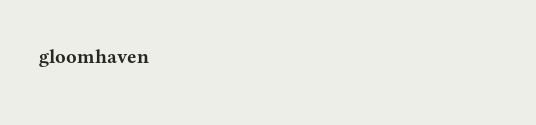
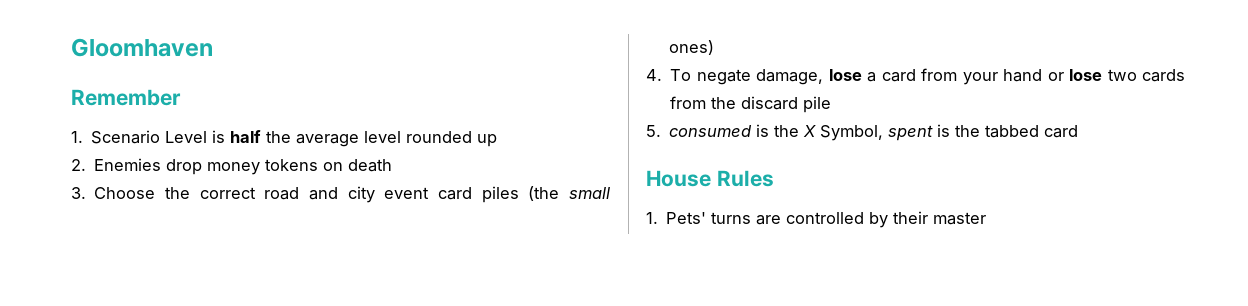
[39,49,149,67] gloomhaven -> [71,38,213,57] [71,89,181,106] [71,130,498,147] [71,158,393,175] [71,186,611,203] [669,40,715,55] [646,68,1185,85] [670,96,832,113] [646,124,1079,141] [646,170,774,187] [646,211,987,228] Gloomhaven // Remember // 1. Scenario Level is half the average level rounded up // 2. Enemies drop money tokens on death // 3. Choose the correct road and city event card piles (the small ones) // 4. To negate damage, lose a card from your hand or lose two cards from the discard pile // 5. consumed is the X Symbol, spent is the tabbed card // House Rules // 1. Pets' turns are controlled by their master

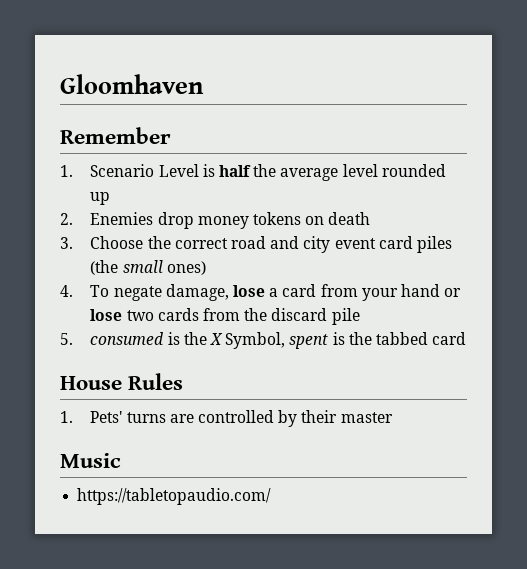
(987, 218) none -> [60,453,121,468] [77,488,272,505] // Music // https://tabletopaudio.com/

